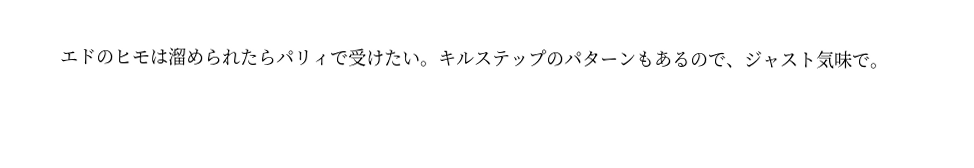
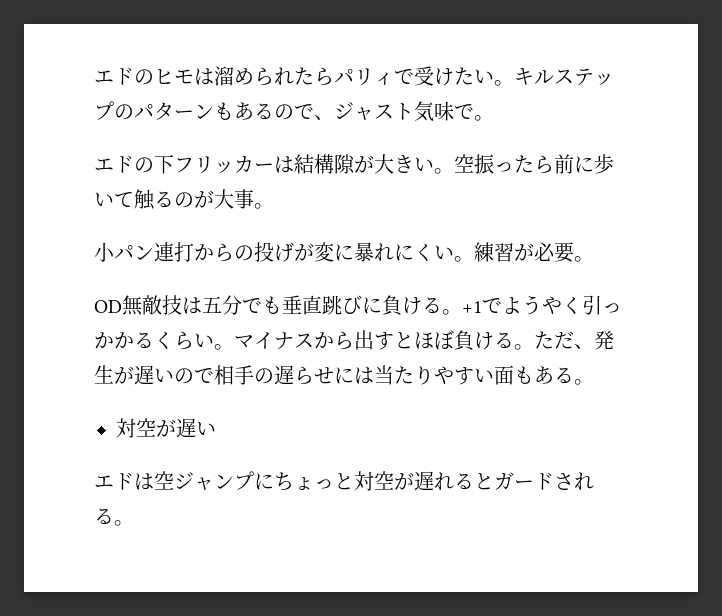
(889, 65) none -> [94,154,614,174] [94,189,274,210] [94,242,594,263] [94,295,622,316] [94,330,614,351] [94,365,594,385] [116,418,216,438] [94,471,594,491] [94,508,134,526] // エドの下フリッカーは結構隙が大きい。空振ったら前に歩いて触るのが大事。 // 小パン連打からの投げが変に暴れにくい。練習が必要。 // OD無敵技は五分でも垂直跳びに負ける。+1でようやく引っかかるくらい。マイナスから出すとほぼ負ける。ただ、発生が遅いので相手の遅らせには当たりやすい面もある。 // 対空が遅い // エドは空ジャンプにちょっと対空が遅れるとガードされる。

